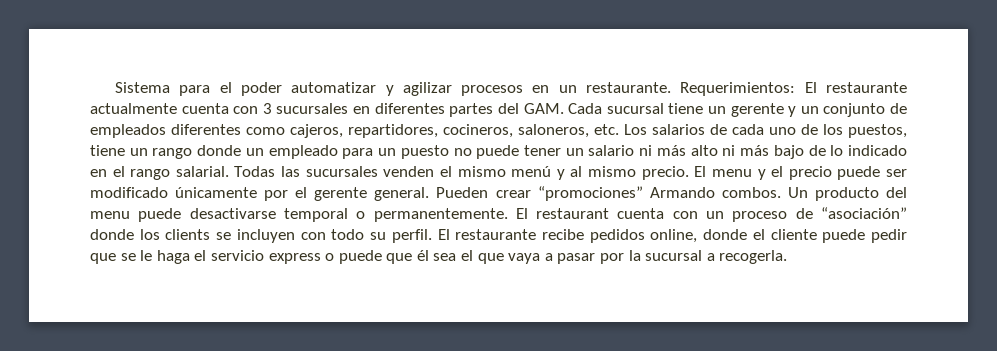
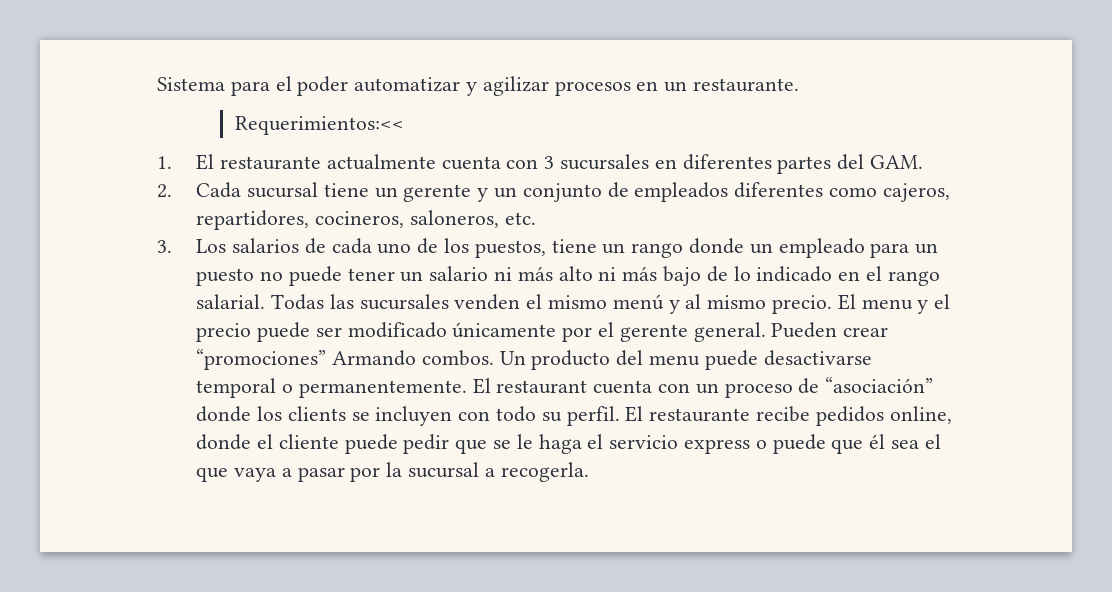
[680,82,796,96] Requerimientos: -> [235,116,405,135] [157,156,172,169] // Requerimientos:<< // 1.
(564, 108) none -> [157,184,172,198] // 2.
(619, 129) none -> [157,240,172,253] // 3.

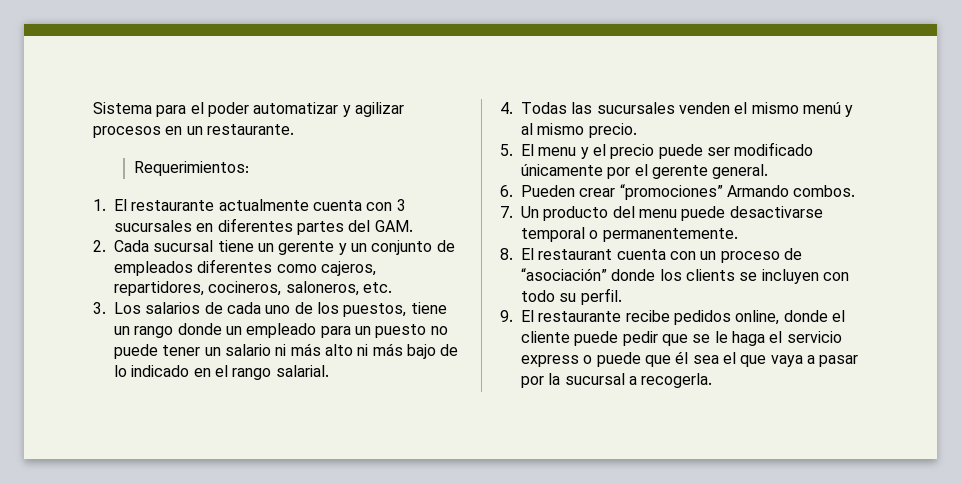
[235,116,405,135] Requerimientos:<< -> [133,161,249,176] Requerimientos:
(266, 301) none -> [500,102,513,114] // 4.
(833, 304) none -> [500,144,513,156] // 5.
(766, 332) none -> [500,185,513,197] // 6.
(494, 358) none -> [500,206,513,218] // 7.
(467, 389) none -> [500,248,513,260] // 8.
(620, 416) none -> [500,310,513,322] // 9.

